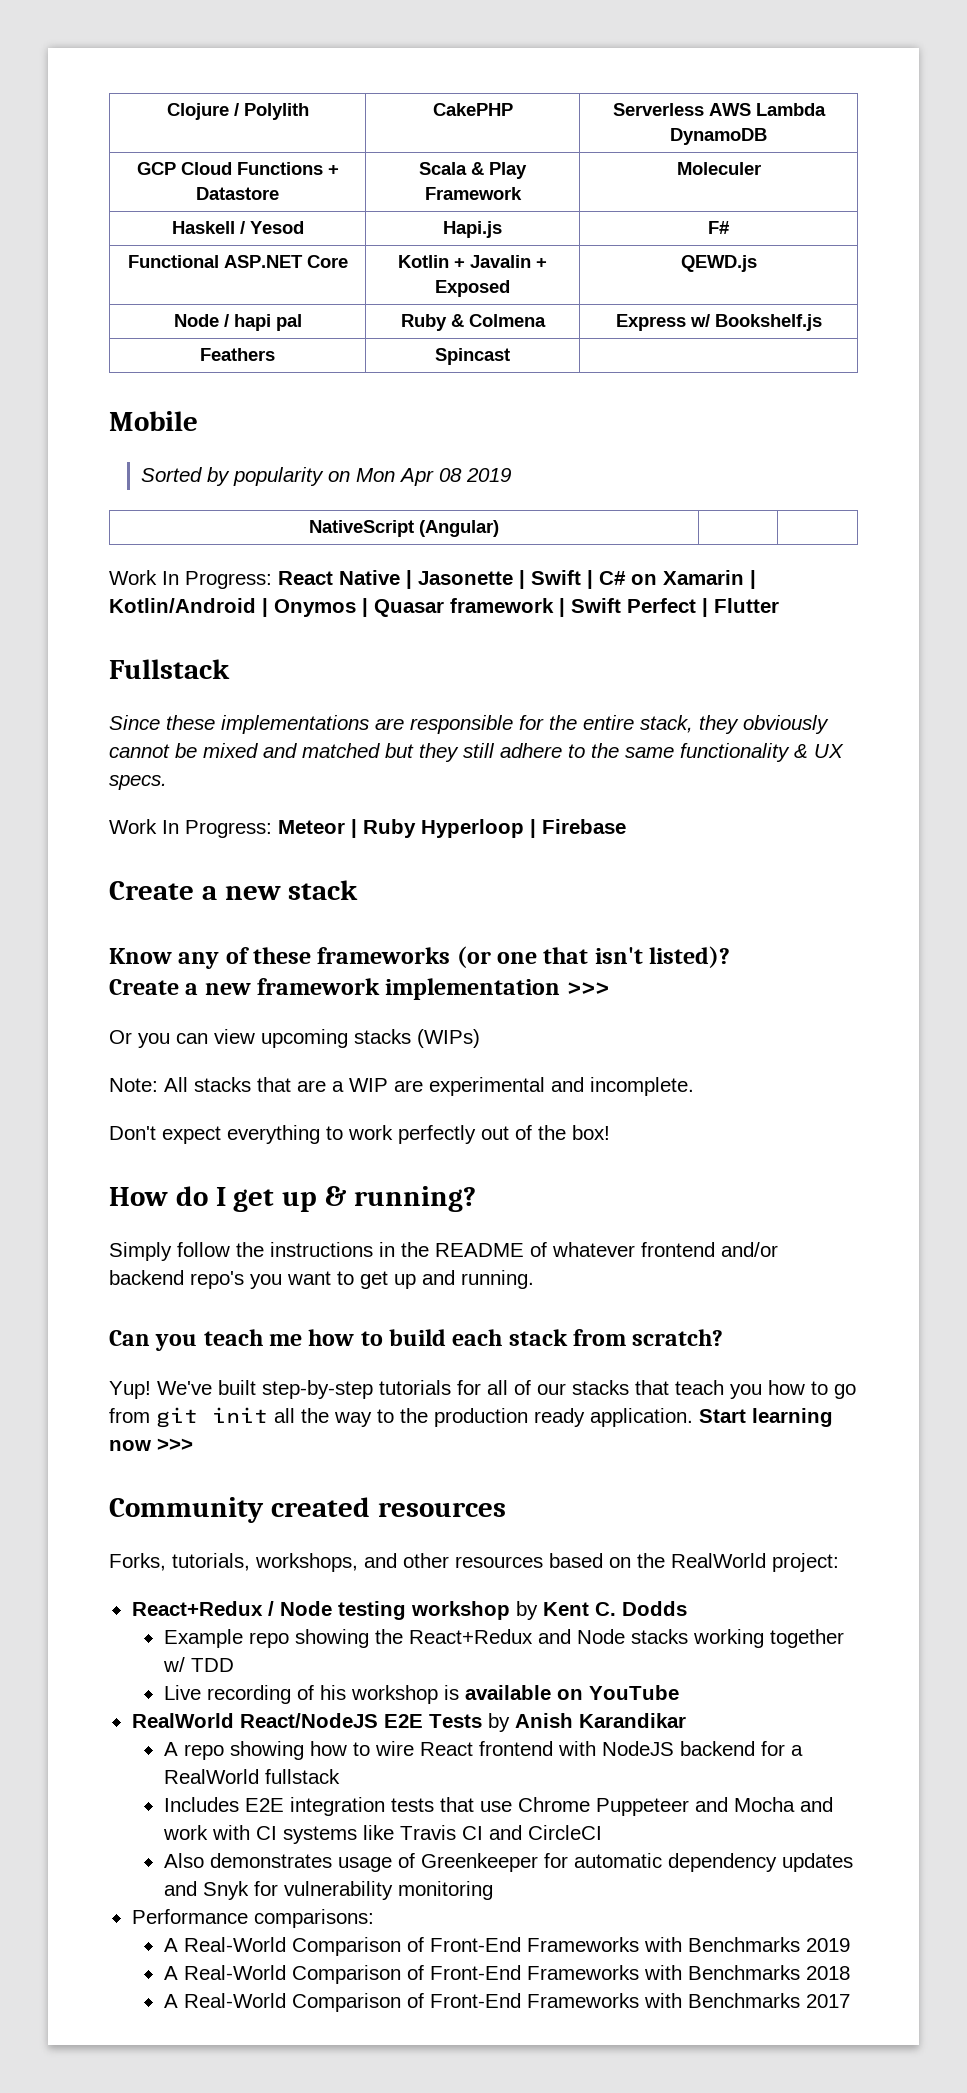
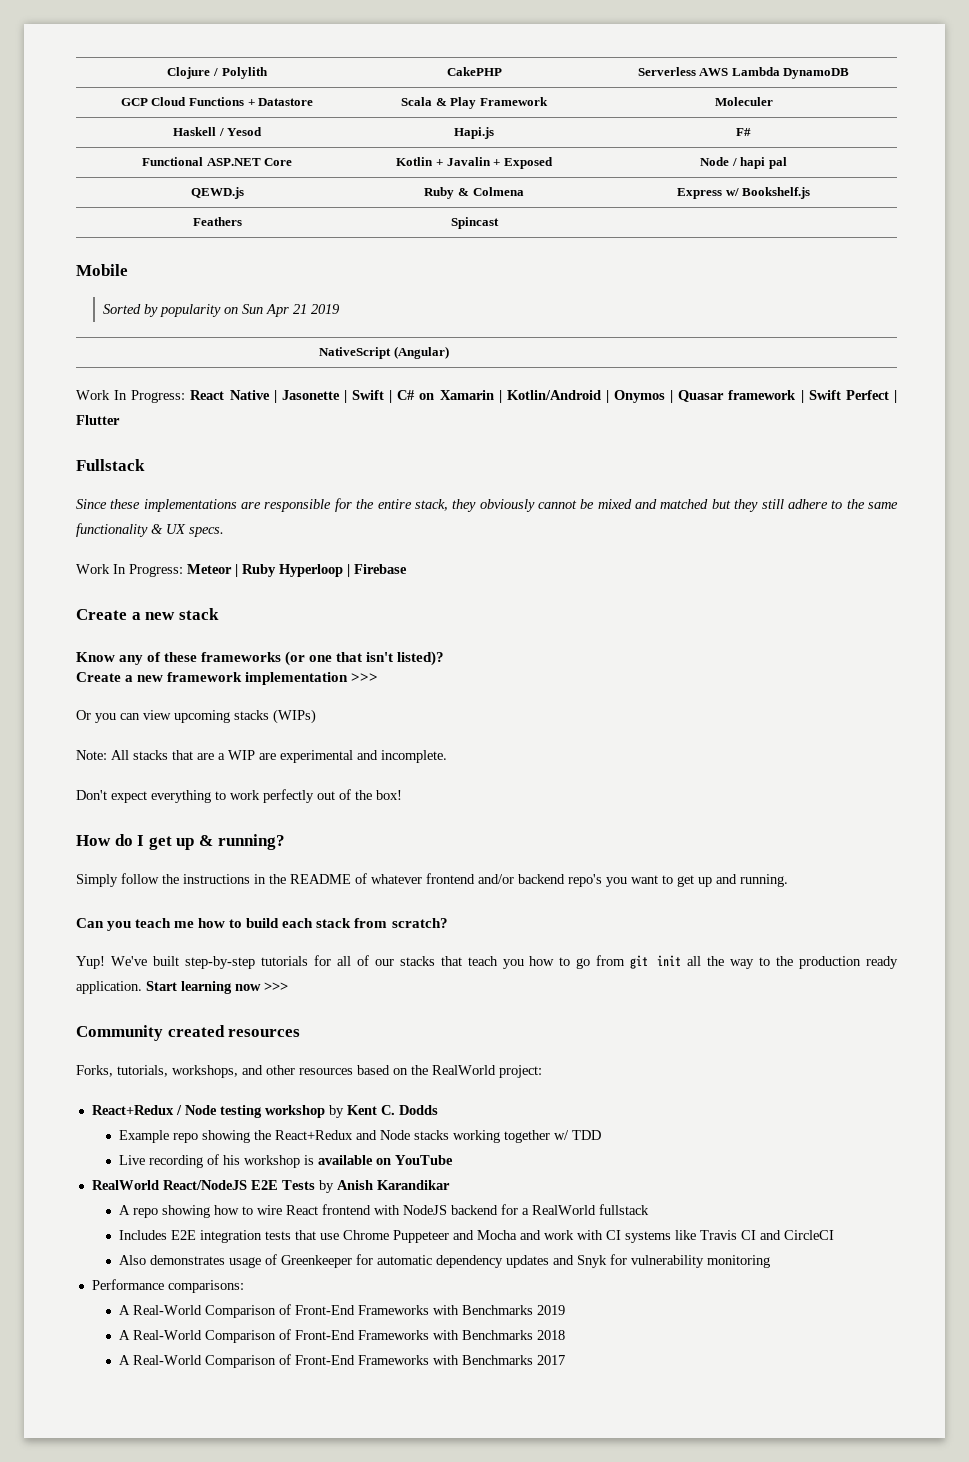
[680,255,757,272] QEWD.js // -> (553, 163) none
(302, 322) none -> [190,187,244,199] // QEWD.js
[356,468,463,486] Mon Apr 08 -> [241,304,307,317] Sun Apr 21

